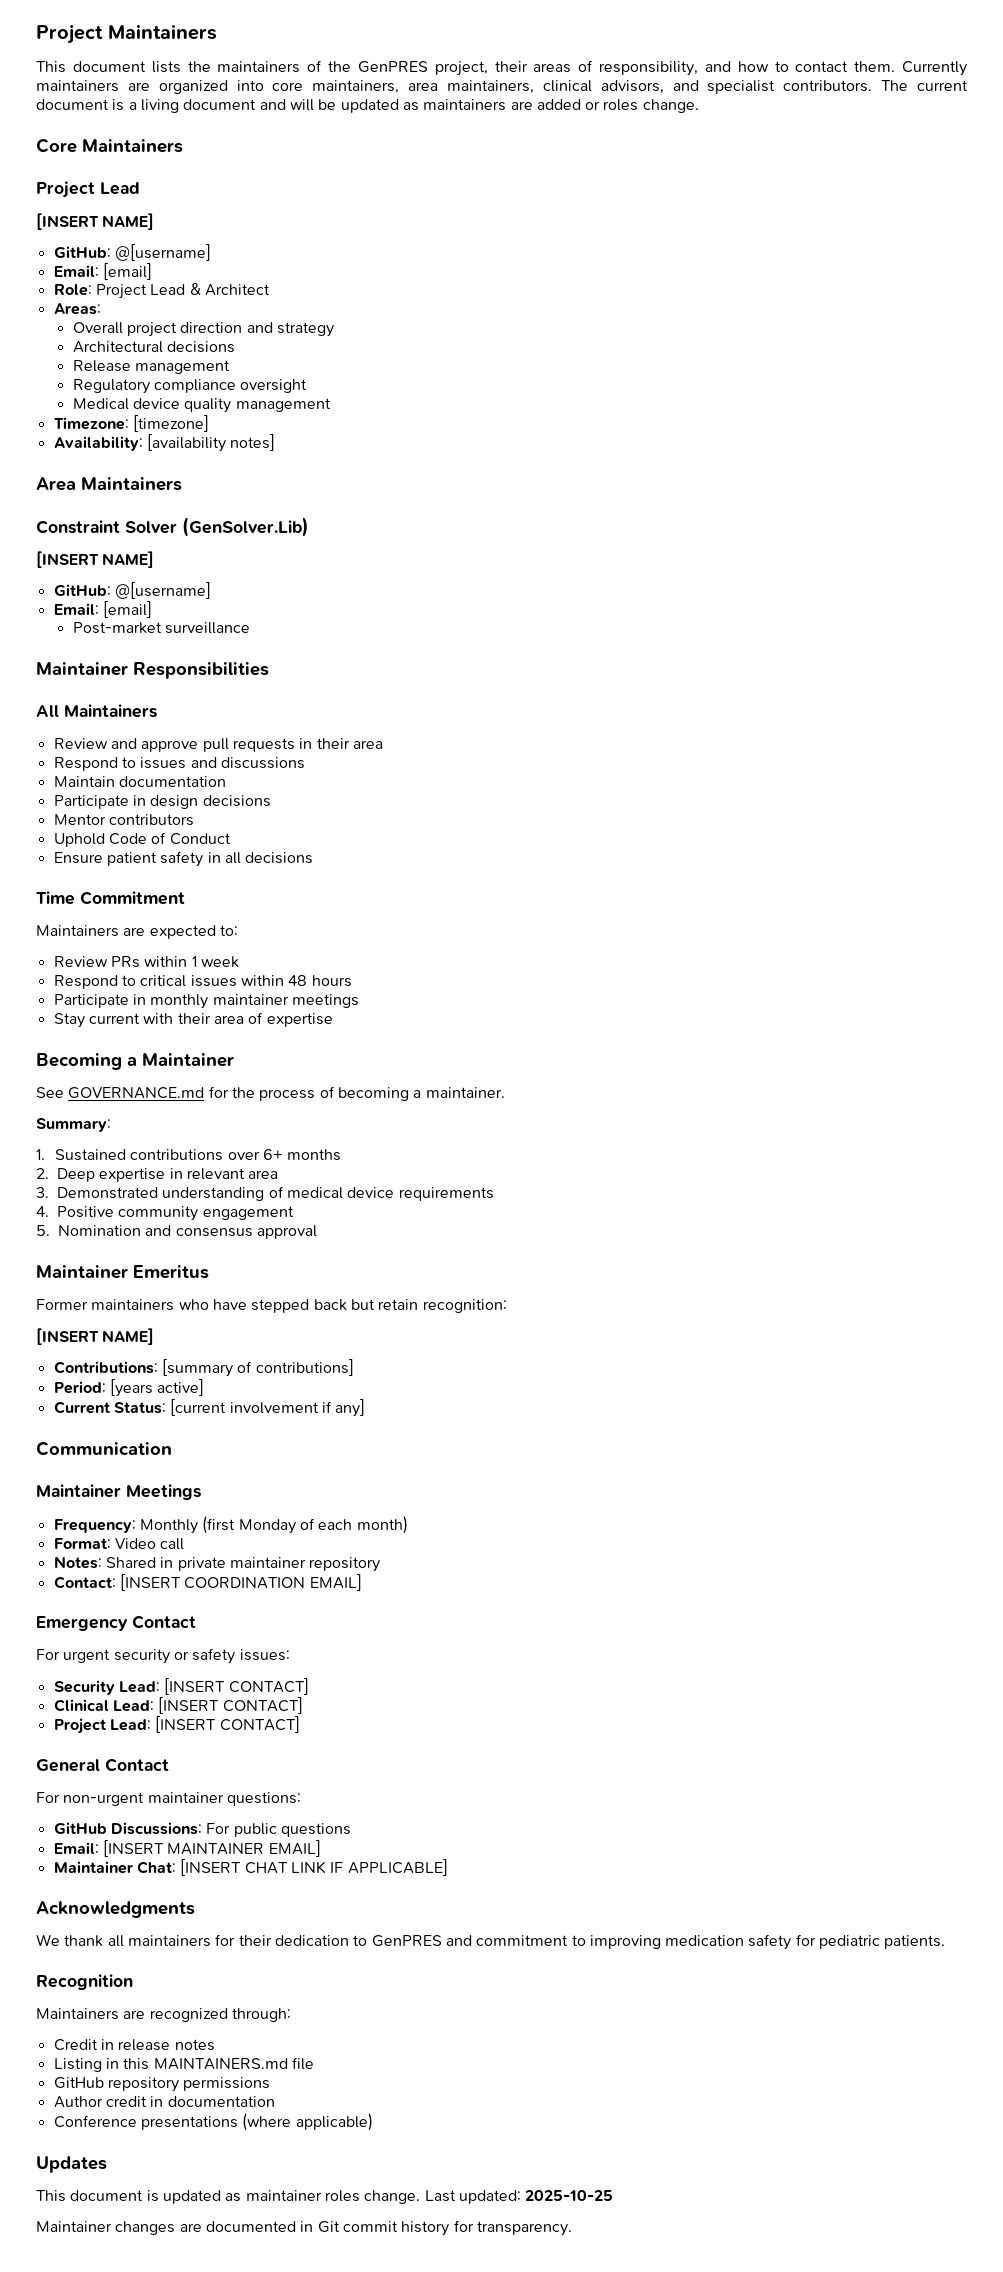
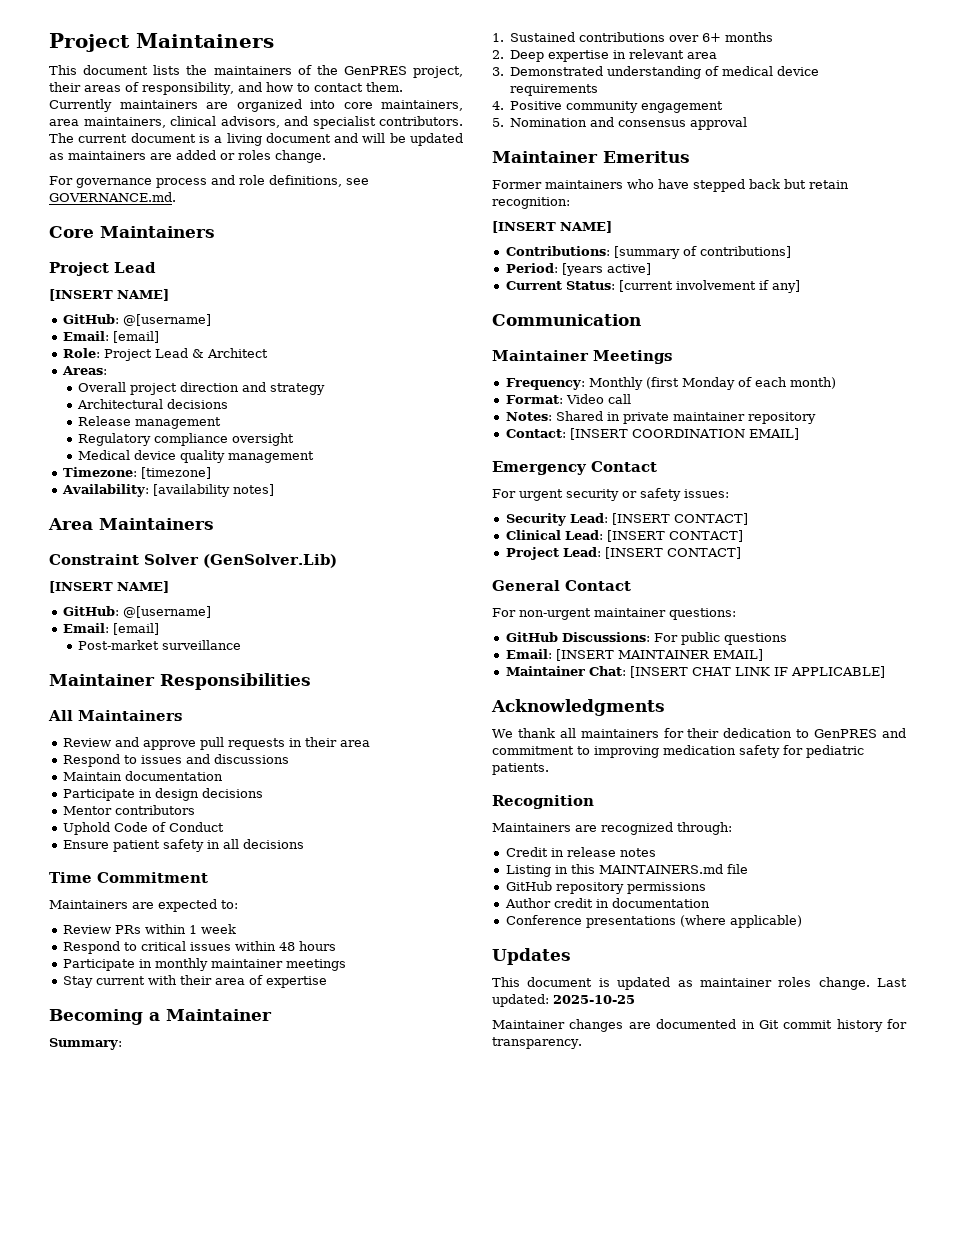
(699, 106) none -> [49,175,369,188] [49,192,176,202] // For governance process and role definitions, see GOVERNANCE.md.
[36,1086,505,1101] // See GOVERNANCE.md for the process of becoming a maintainer. -> (272, 1015) none

